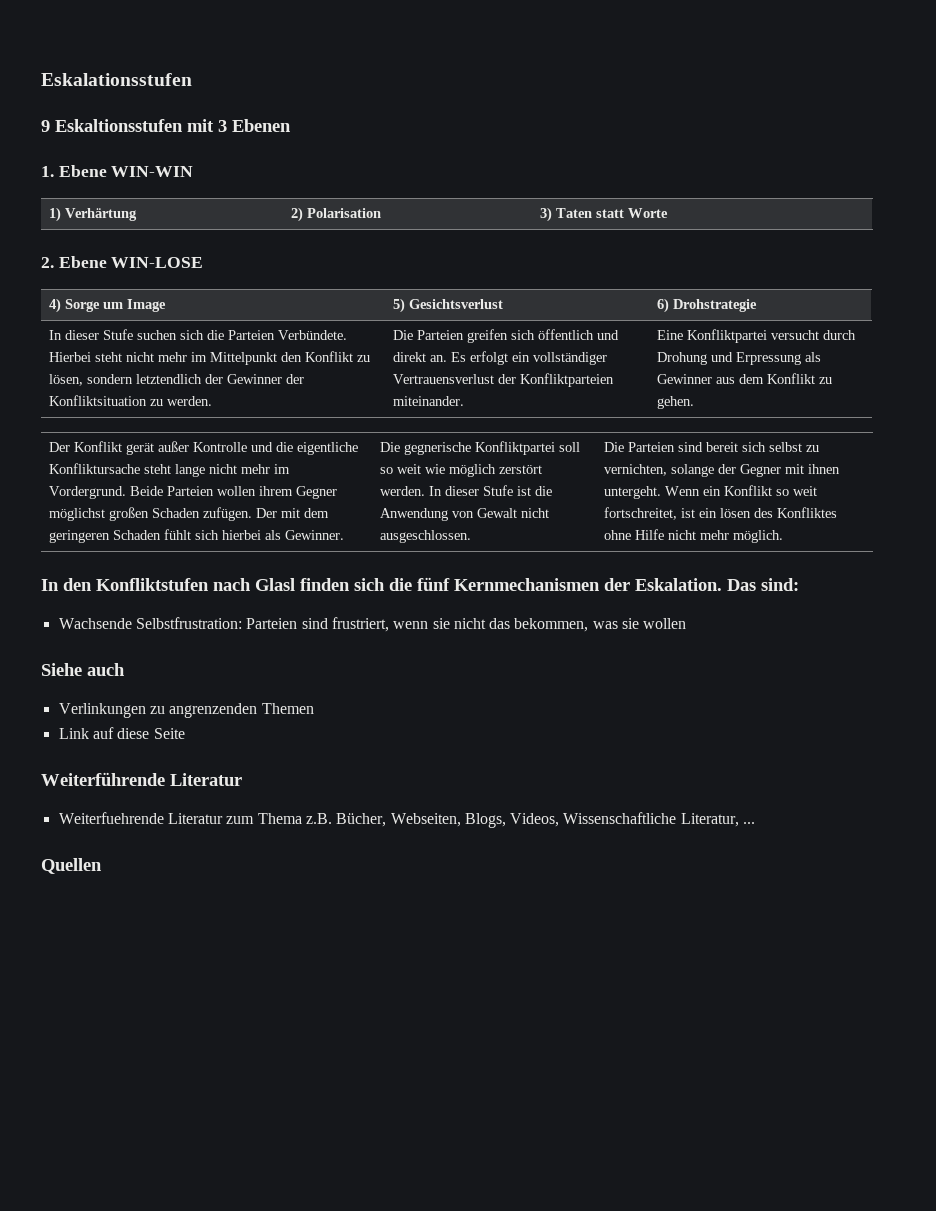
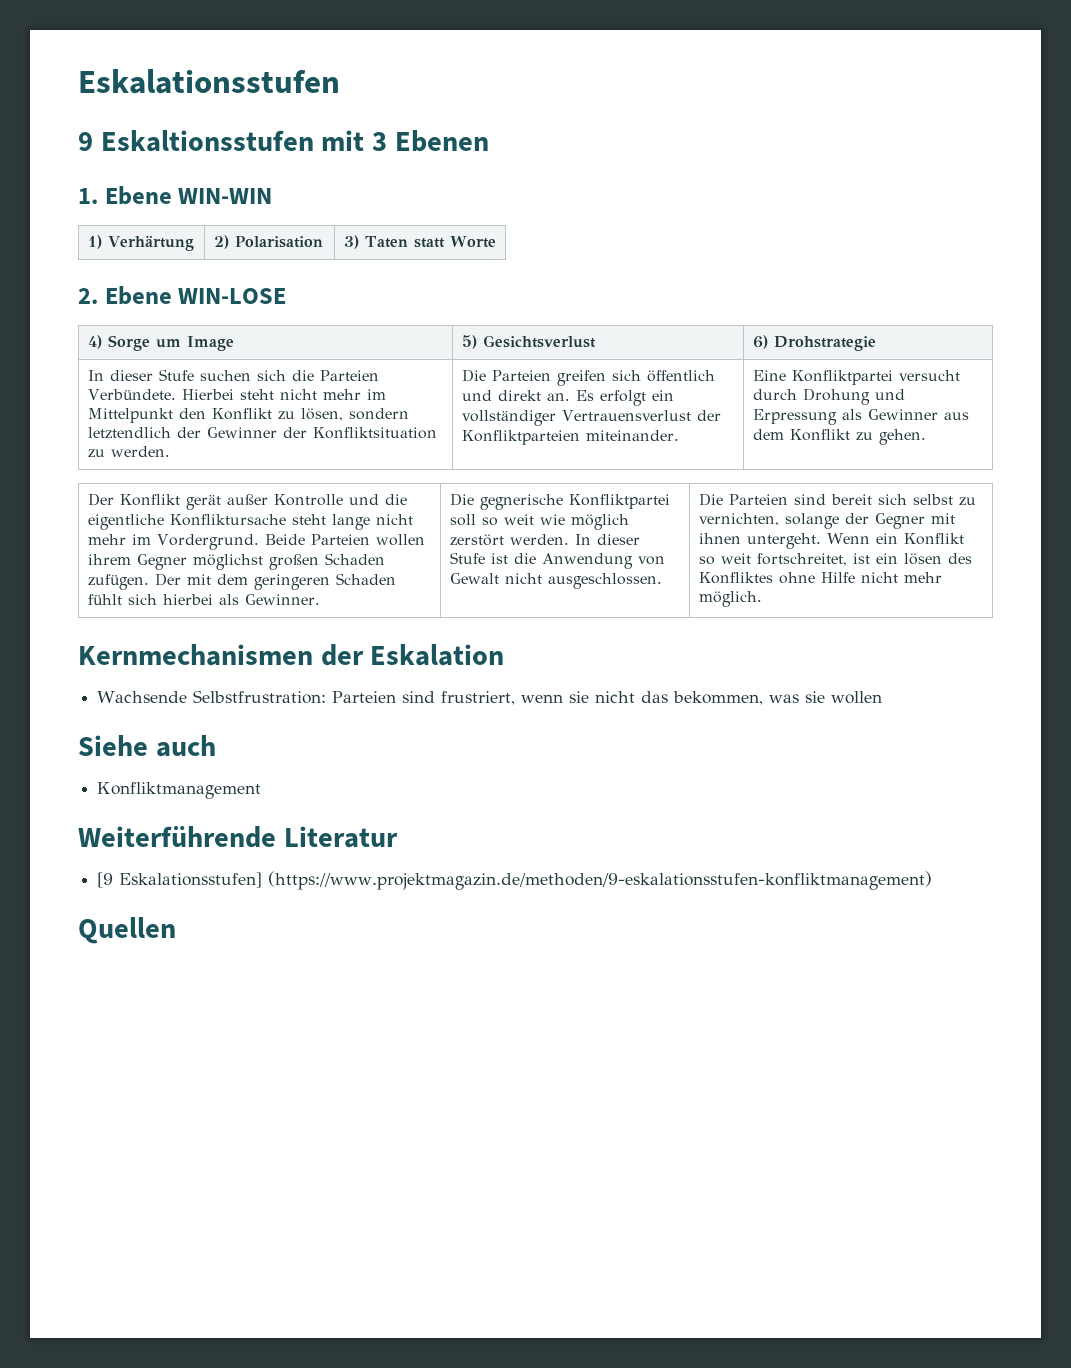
[41,577,799,591] In den Konfliktstufen nach Glasl finden sich die fünf Kernmechanismen der Eskalation. Das sind: -> [78,644,505,666] Kernmechanismen der Eskalation
[58,703,314,718] [58,727,185,739] [41,772,242,786] [58,812,756,828] Verlinkungen zu angrenzenden Themen // Link auf diese Seite // Weiterführende Literatur // Weiterfuehrende Literatur zum Thema z.B. Bücher, Webseiten, Blogs, Videos, Wissenschaftliche Literatur, ... -> [97,782,262,799] [78,826,398,848] [97,871,933,890] Konfliktmanagement // Weiterführende Literatur // [9 Eskalationsstufen] (https://www.projektmagazin.de/methoden/9-eskalationsstufen-konfliktmanagement)

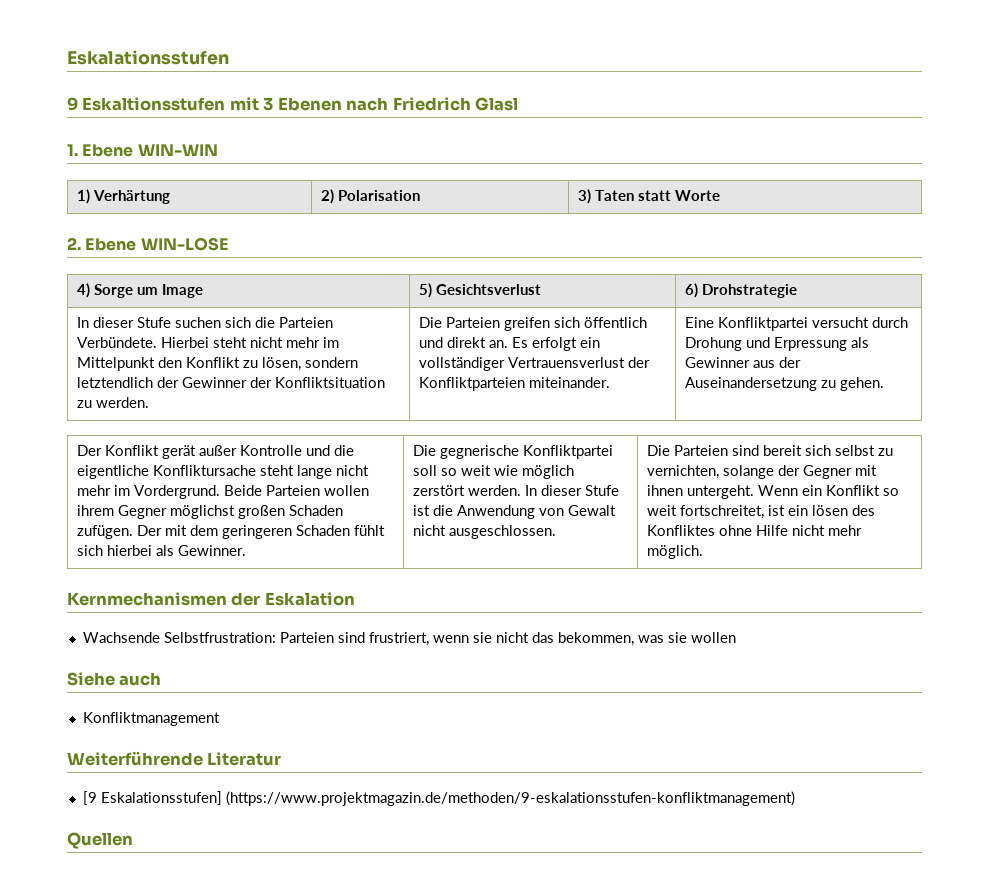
(489, 141) none -> [346,97,519,111] nach Friedrich Glasl
[753,429,851,441] dem Konflikt -> [779,357,802,368] [685,377,818,391] der Auseinandersetzung

